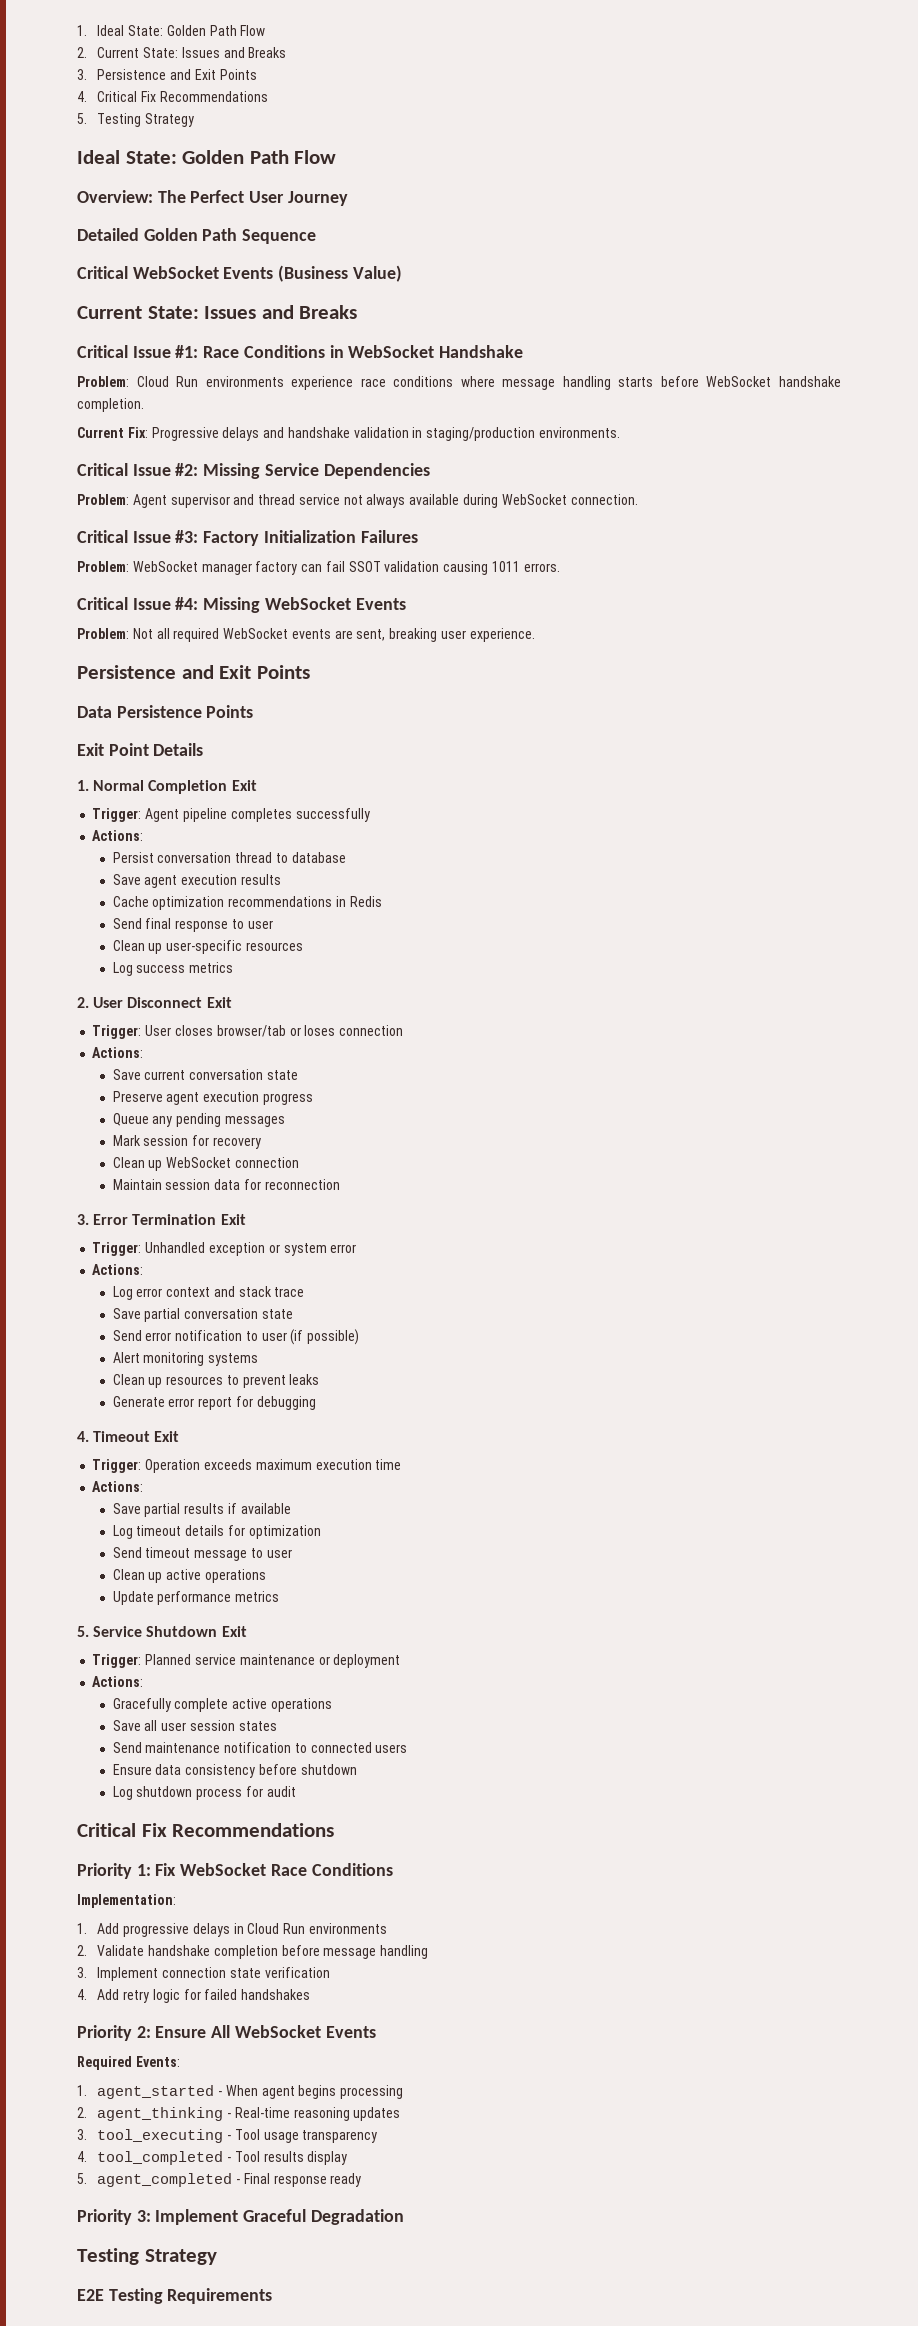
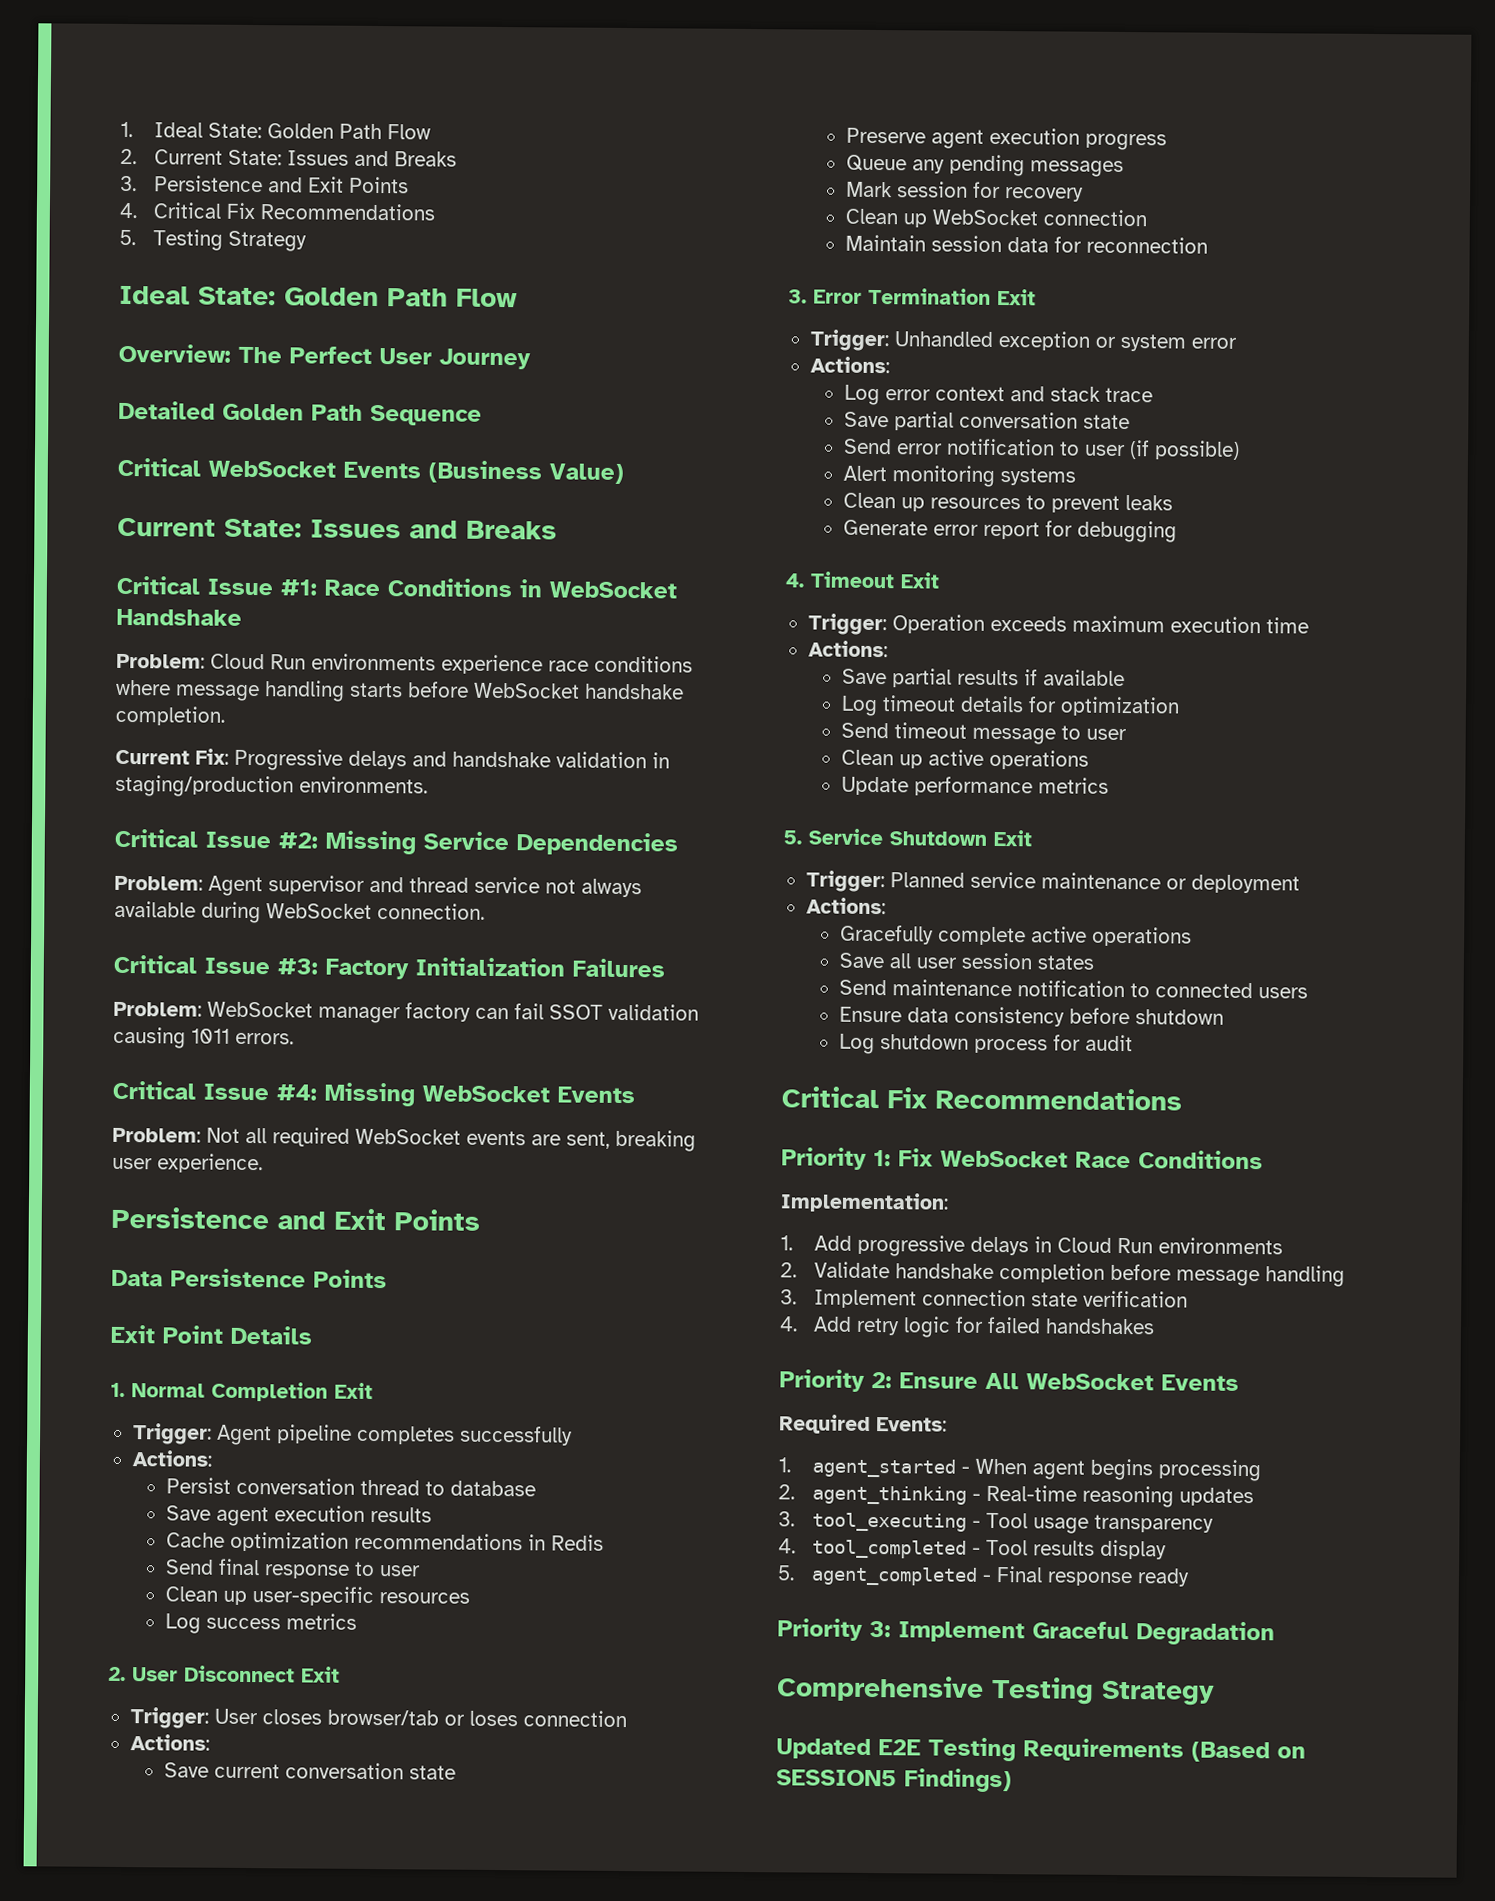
[77,2248,217,2265] Testing Strategy // -> [776,1675,1215,1706] [776,1738,871,1760] Comprehensive Testing Strategy // Updated
(273, 2296) none -> [1191,1741,1306,1763] [776,1768,1012,1793] (Based on SESSION5 Findings)

